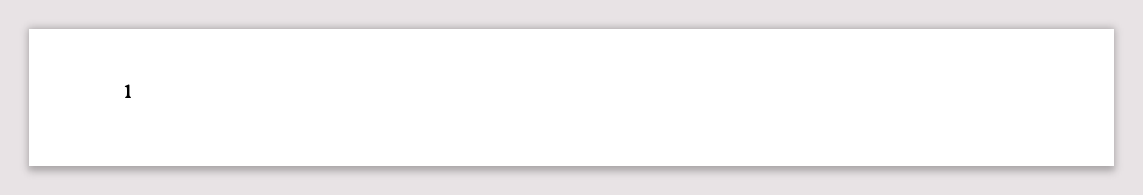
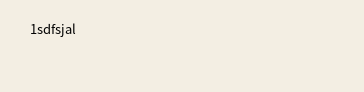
[123,84,132,98] 1 -> [30,23,76,37] 1sdfsjal

